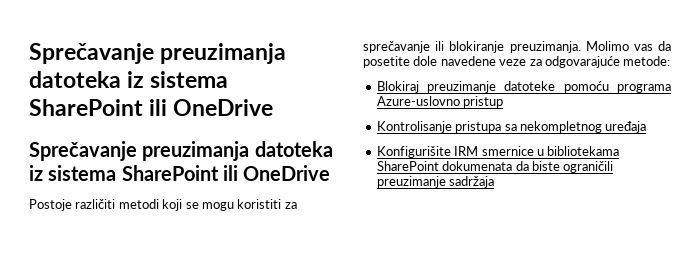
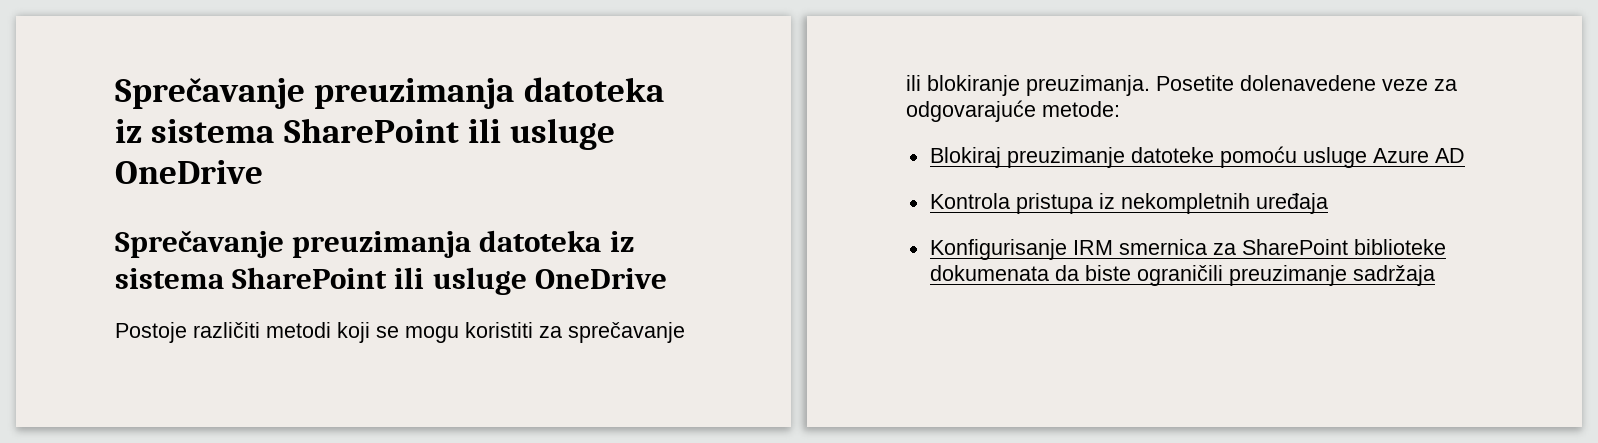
[29,43,287,64] [29,71,229,88] [29,99,168,116] Sprečavanje preuzimanja datoteka iz sistema SharePoint ili -> [115,77,664,109] [115,118,616,150] Sprečavanje preuzimanja datoteka iz sistema SharePoint ili usluge
(238, 173) none -> [432,267,527,295] usluge
[585,41,671,51] [363,56,496,68] Molimo vas da posetite dole navedene -> [1156,75,1376,91] Posetite dolenavedene
[617,84,671,93] [376,96,504,108] [376,121,647,133] [376,146,620,158] [376,161,439,171] programa Azure-uslovno pristup // Kontrolisanje pristupa sa nekompletnog uređaja // Konfigurišite IRM smernice u bibliotekama SharePoint -> [1302,147,1465,168] [929,193,1328,214] [929,239,1446,260] usluge Azure AD // Kontrola pristupa iz nekompletnih uređaja // Konfigurisanje IRM smernica za SharePoint biblioteke

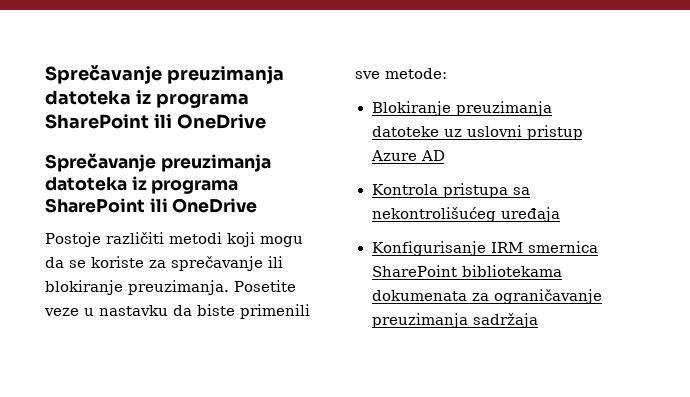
[115,77,664,109] [115,118,616,150] Sprečavanje preuzimanja datoteka iz sistema SharePoint ili usluge -> [45,65,284,84] [45,90,249,108] [45,114,172,129] Sprečavanje preuzimanja datoteka iz programa SharePoint ili
[115,267,527,295] sistema SharePoint ili usluge -> [151,180,239,194] [45,198,168,213] programa SharePoint ili
[376,322,533,343] se mogu koristiti -> [260,236,303,247] [45,256,144,268] mogu da se koriste
[1240,75,1457,91] [906,100,1120,122] [929,146,1367,168] dolenavedene veze za odgovarajuće metode: // Blokiraj preuzimanje datoteke pomoću usluge -> [44,304,310,319] [355,68,447,79] [371,101,552,116] [371,125,583,140] veze u nastavku da biste primenili sve metode: // Blokiranje preuzimanja datoteke uz uslovni pristup
[1098,193,1250,214] iz nekompletnih -> [512,187,530,195] [371,207,496,222] sa nekontrolišućeg
[1212,239,1446,255] [929,265,1347,286] za SharePoint biblioteke dokumenata da biste ograničili preuzimanje -> [371,265,562,277] [371,289,602,304] [371,313,468,328] SharePoint bibliotekama dokumenata za ograničavanje preuzimanja

